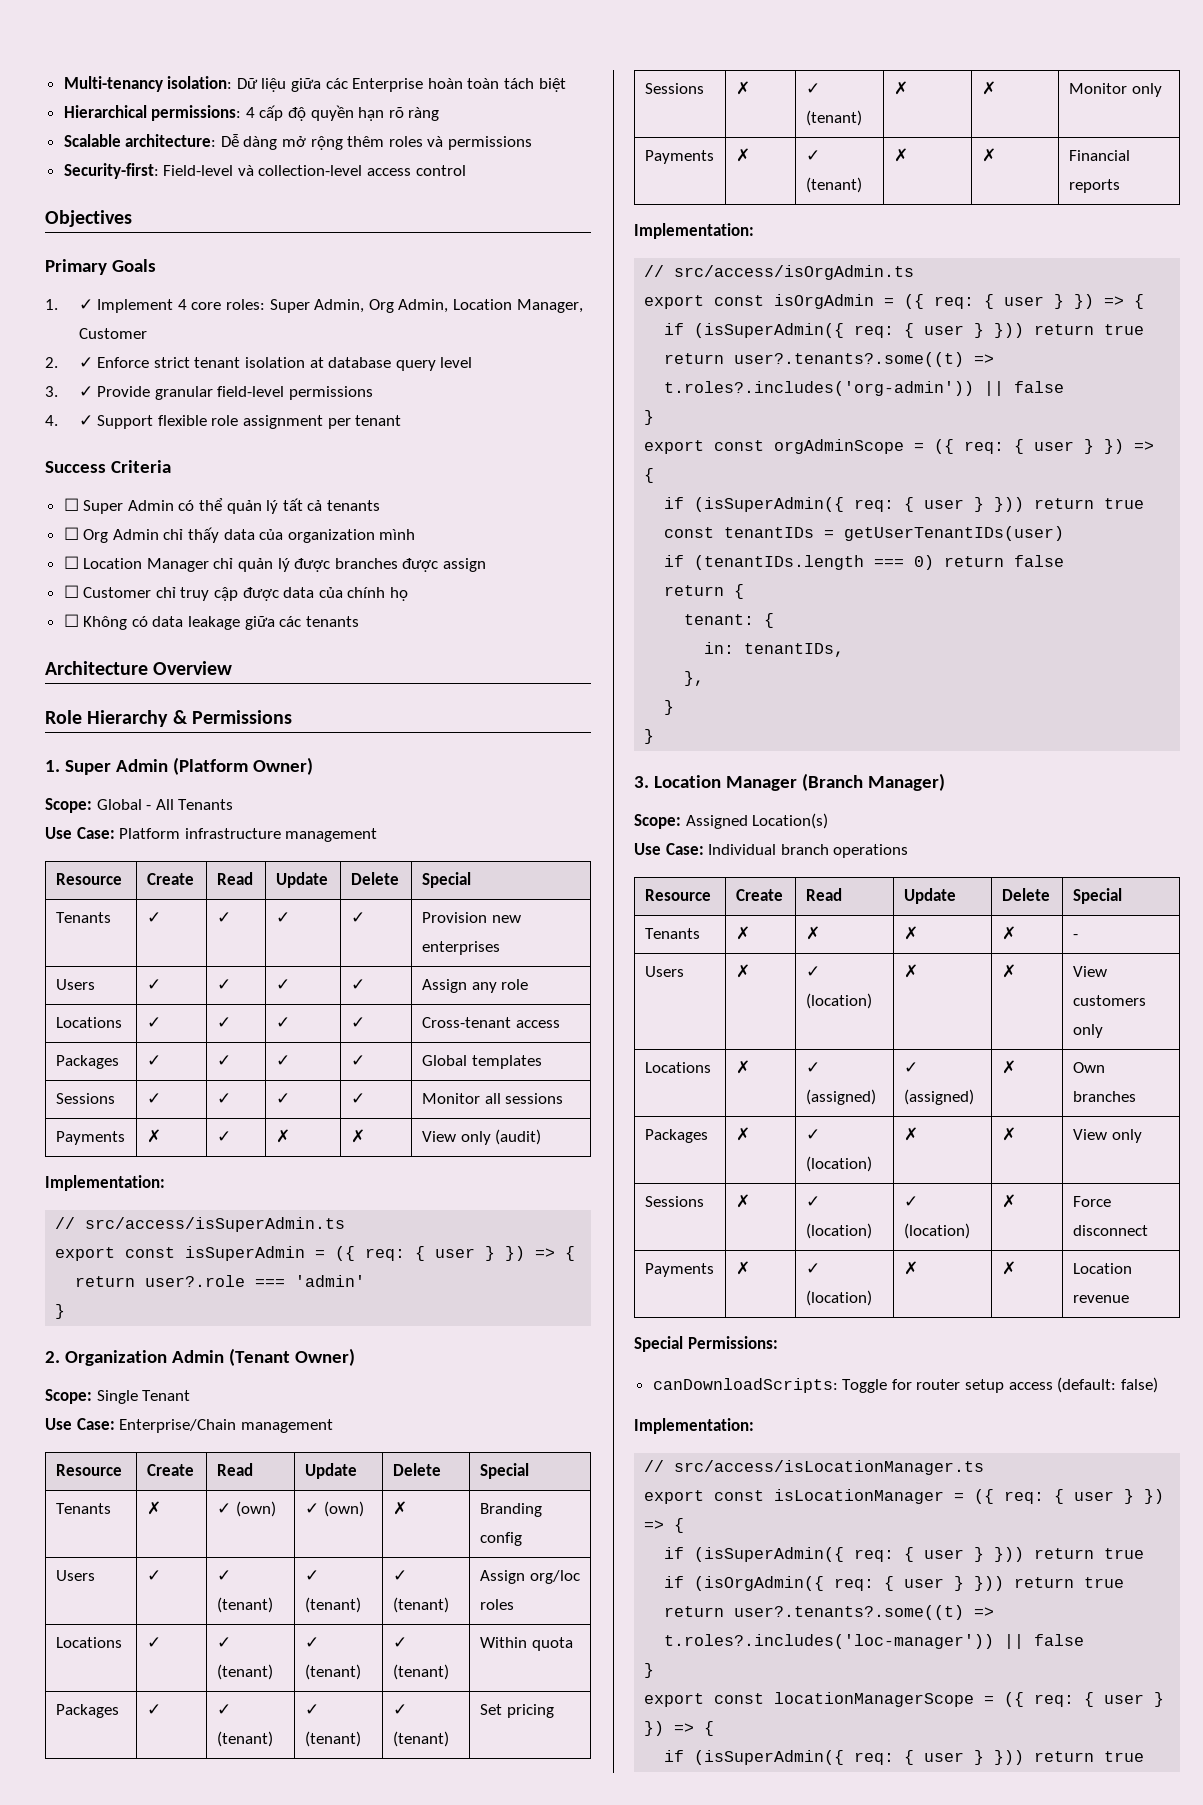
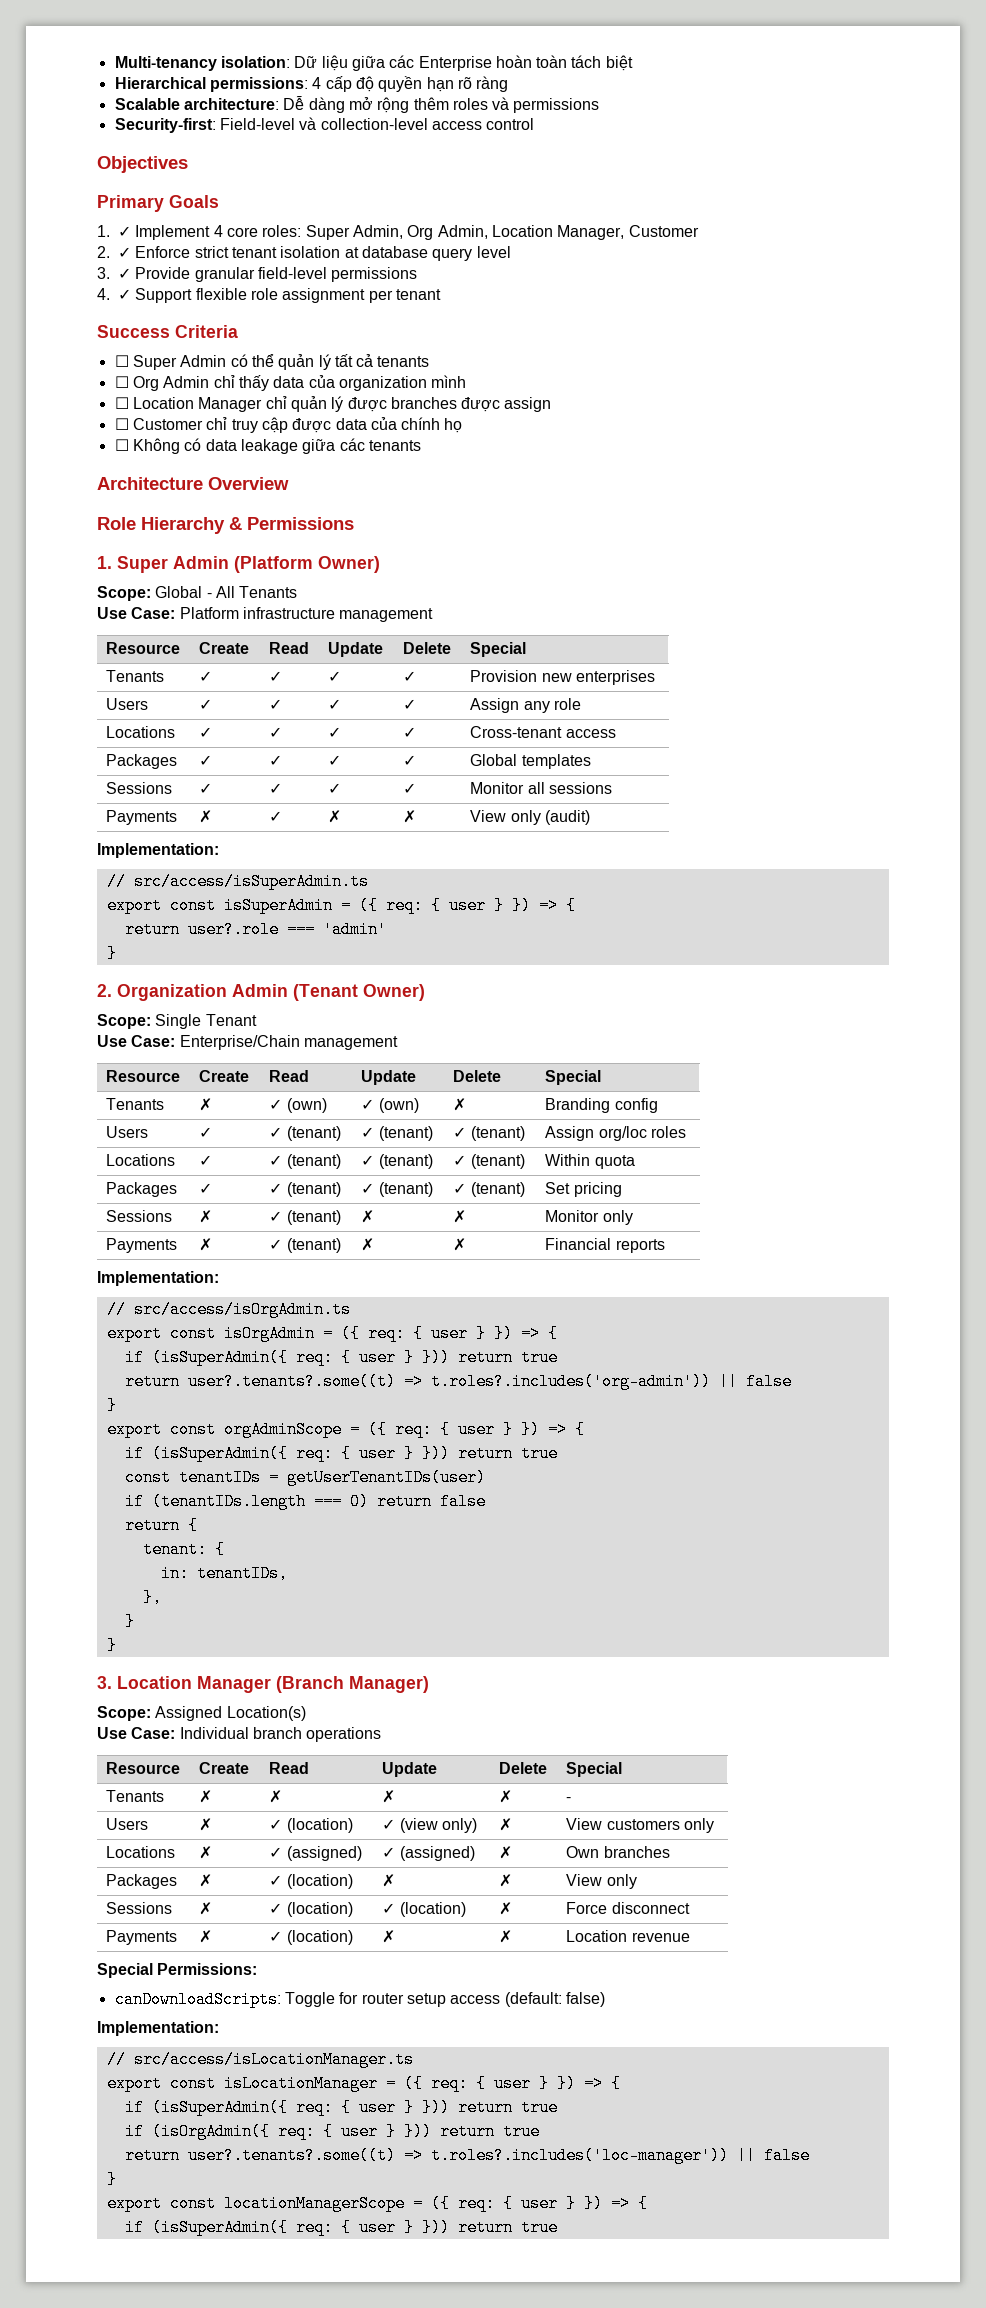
[903,964,918,978] ✗ -> [382,1818,477,1833] ✓ (view only)

